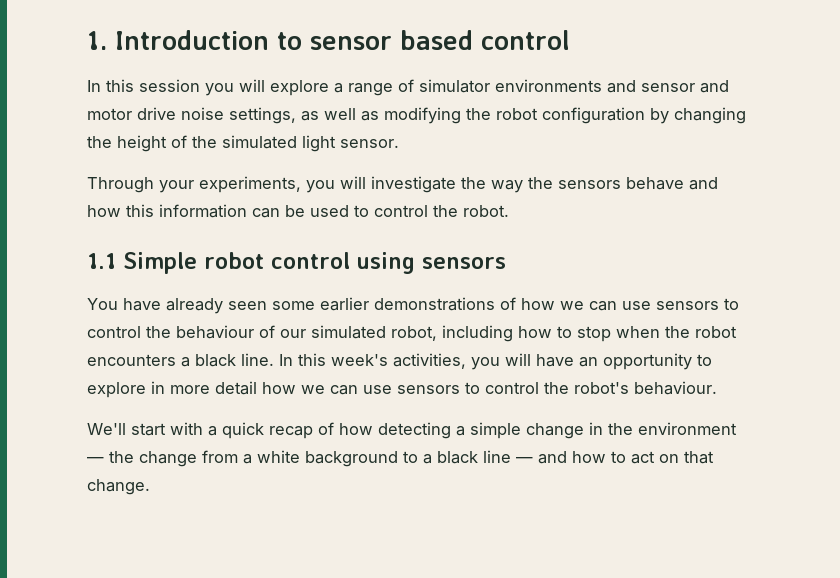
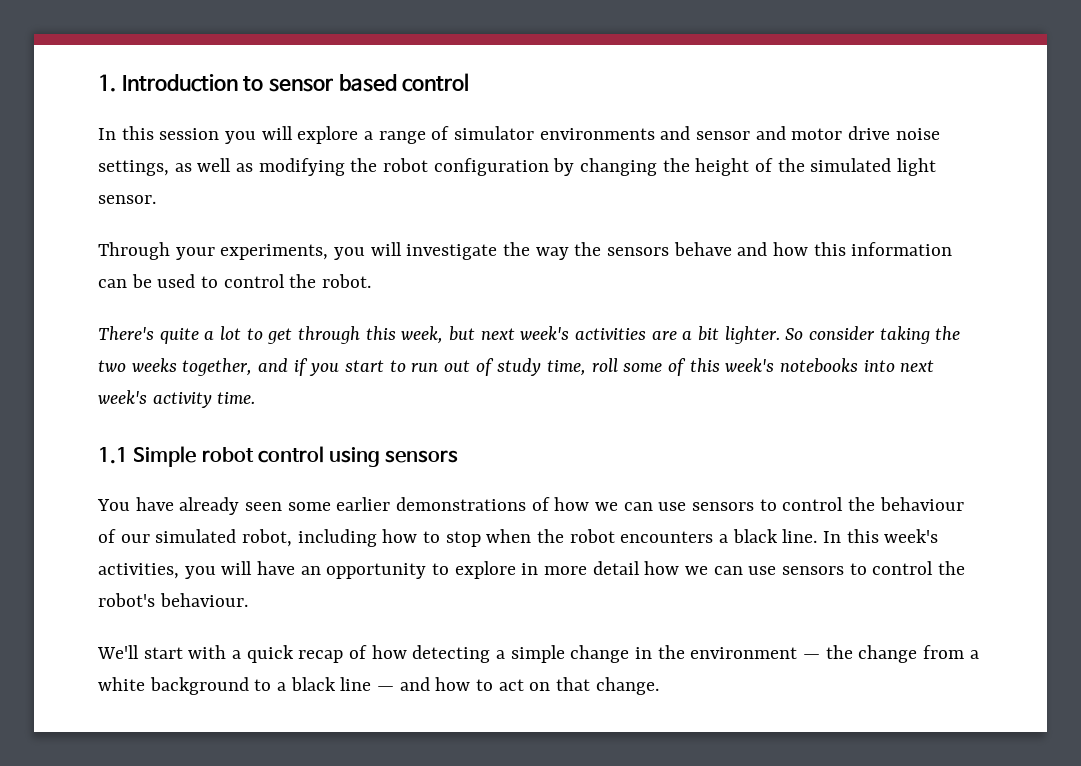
(509, 211) none -> [98,326,961,344] [98,358,935,376] [98,390,256,408] // There's quite a lot to get through this week, but next week's activities are a bit lighter. So consider taking the two weeks together, and if you start to run out of study time, roll some of this week's notebooks into next week's activity time.

